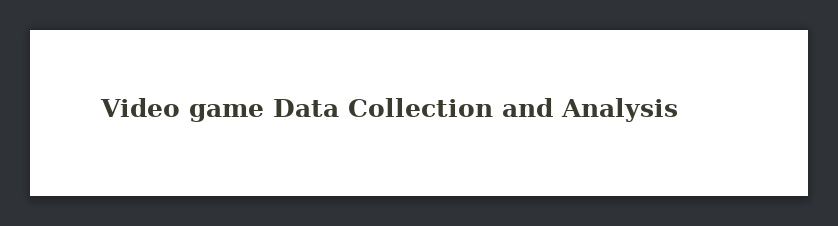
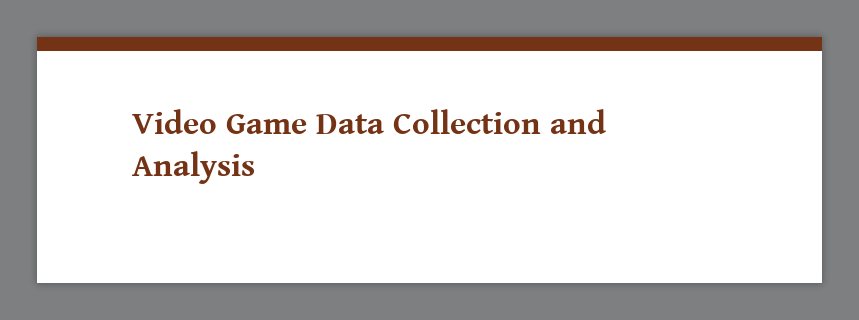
[189,104,264,122] game -> [226,114,307,134] Game

